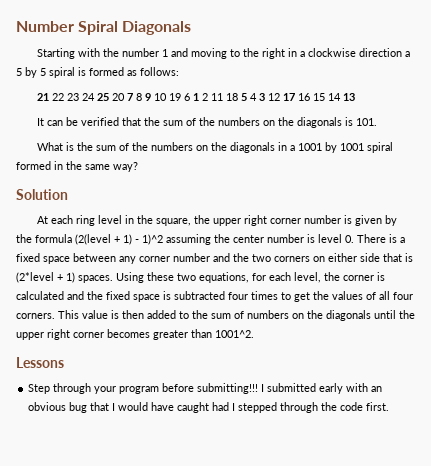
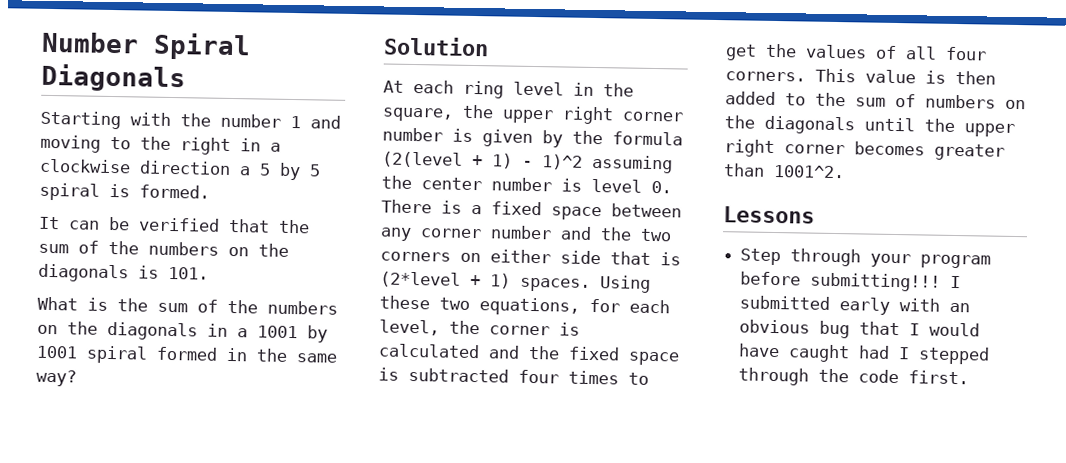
[89,67,179,76] [36,93,355,101] formed as follows: // 21 22 23 24 25 20 7 8 9 10 19 6 1 2 11 18 5 4 3 12 17 16 15 14 13 -> [139,184,210,199] formed.

